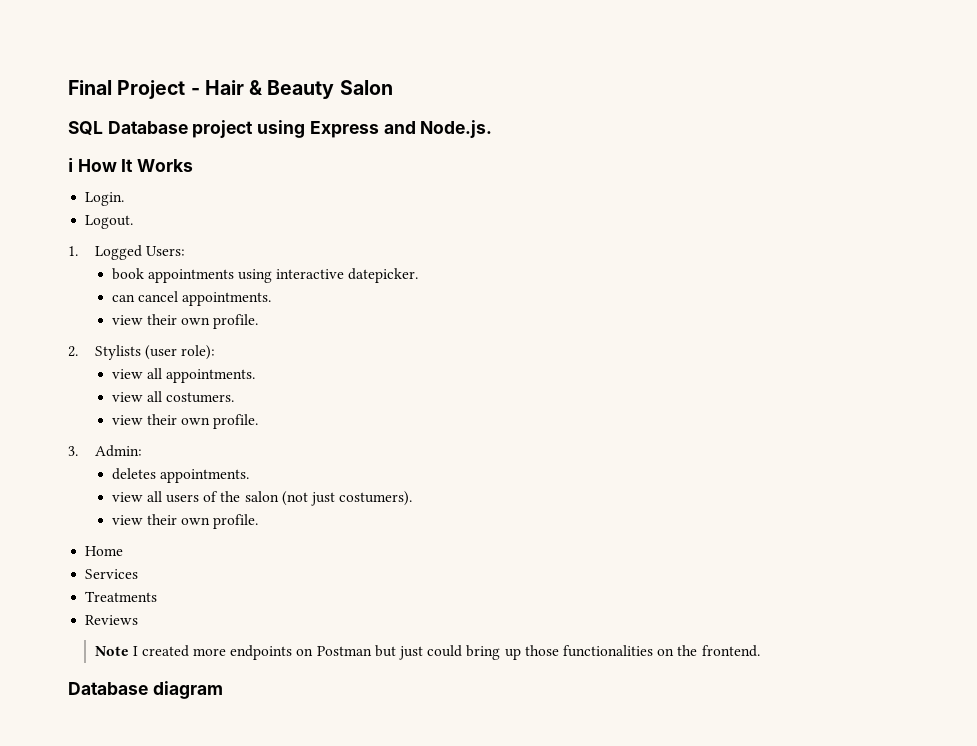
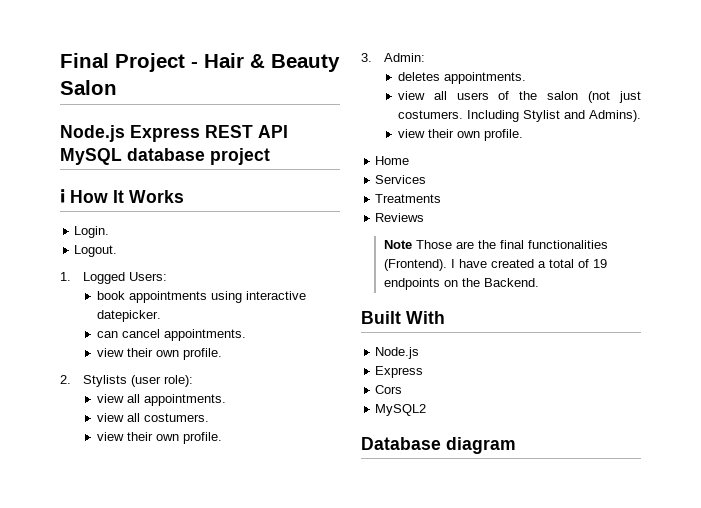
[68,120,493,138] SQL Database project using Express and Node.js. -> [60,125,288,142] [60,148,270,165] Node.js Express REST API MySQL database project
[339,491,413,506] costumers). -> [397,110,641,122] costumers. Including Stylist and Admins).
[132,645,760,660] I created more endpoints on Postman but just could bring up those functionalities on the frontend. -> [415,240,608,249] [383,259,607,271] [383,278,539,290] [361,311,445,324] [375,347,420,359] [375,366,424,378] [375,385,403,394] [375,404,427,416] Those are the final functionalities (Frontend). I have created a total of 19 endpoints on the Backend. // Built With // Node.js // Express // Cors // MySQL2

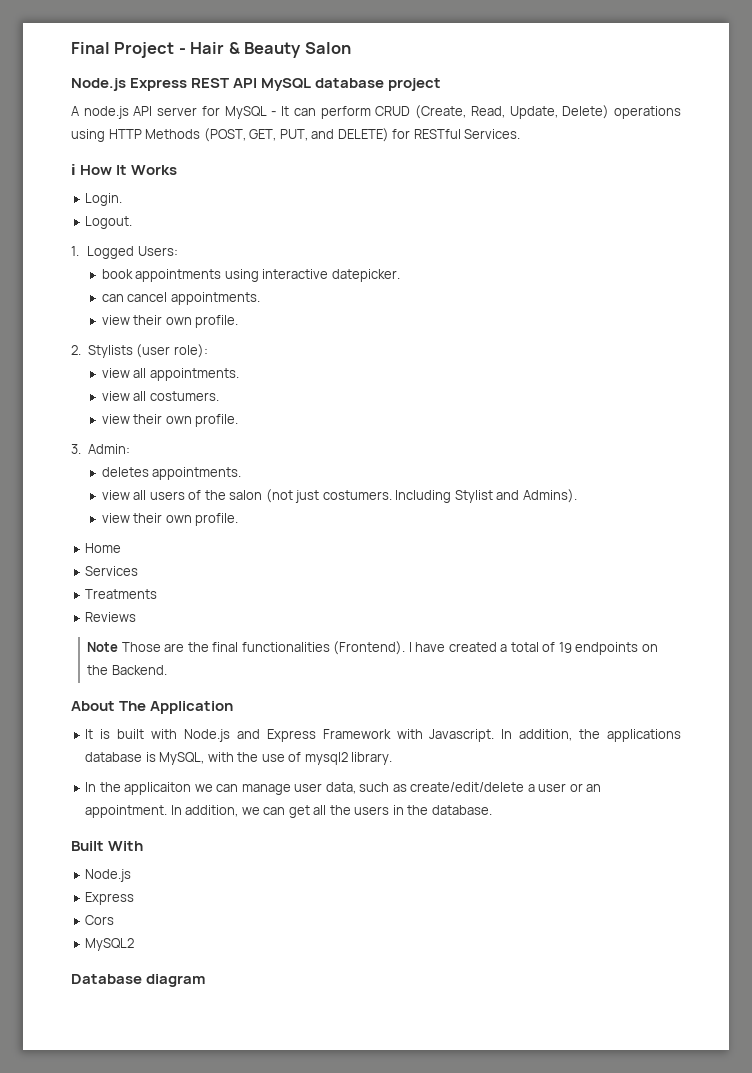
(270, 156) none -> [71,105,682,119] [71,128,521,142] // A node.js API server for MySQL - It can perform CRUD (Create, Read, Update, Delete) operations using HTTP Methods (POST, GET, PUT, and DELETE) for RESTful Services.
(539, 282) none -> [71,701,234,714] [85,729,681,742] [85,752,393,765] [85,782,602,795] [85,805,492,818] // About The Application // It is built with Node.js and Express Framework with Javascript. In addition, the applications database is MySQL, with the use of mysql2 library. // In the applicaiton we can manage user data, such as create/edit/delete a user or an appointment. In addition, we can get all the users in the database.

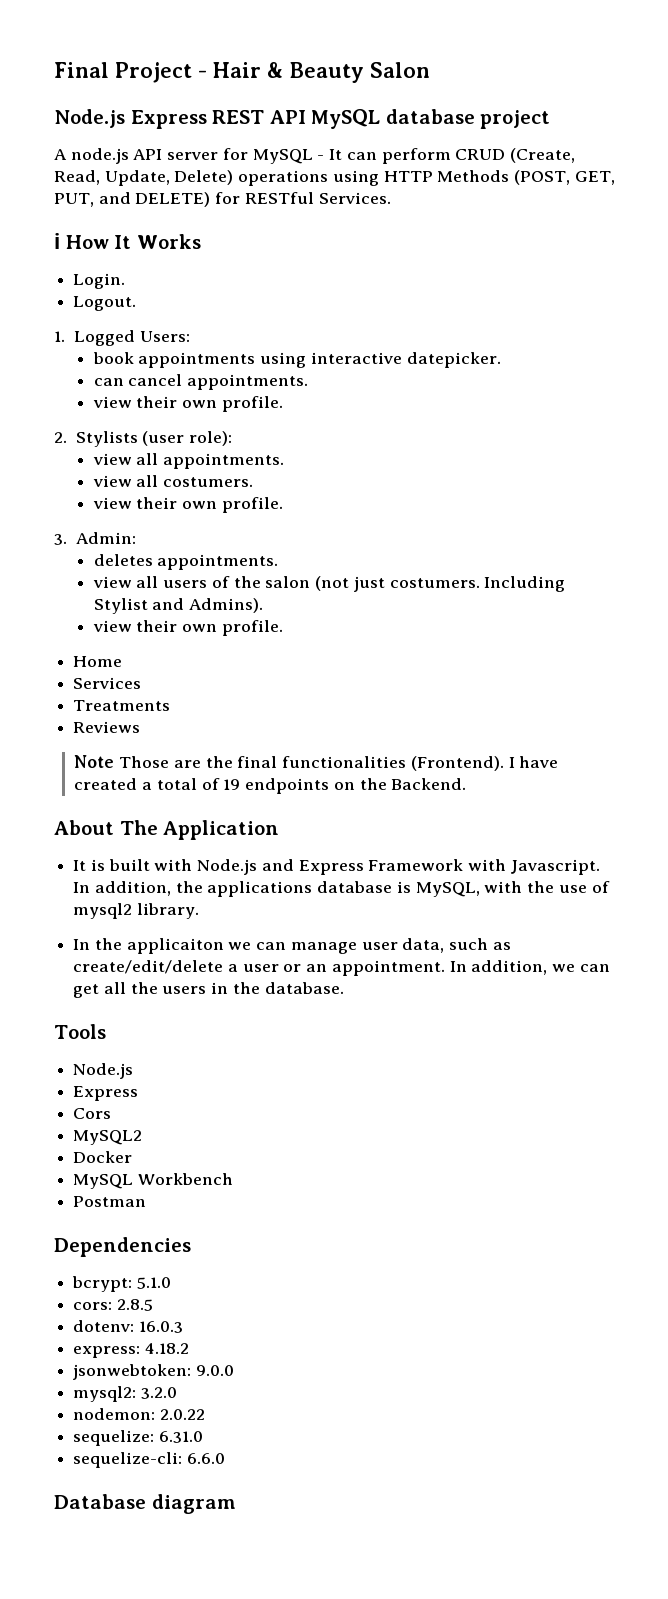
[71,841,144,851] Built With -> [54,1024,106,1039] Tools
(135, 944) none -> [73,1151,133,1163] [73,1173,233,1189] [73,1196,147,1207] [54,1237,191,1257] [72,1276,171,1292] [73,1299,153,1311] [73,1320,183,1333] [73,1343,189,1358] [73,1364,234,1380] [73,1386,177,1402] [73,1408,205,1420] [73,1430,203,1446] [73,1452,225,1468] // Docker // MySQL Workbench // Postman // Dependencies // bcrypt: 5.1.0 // cors: 2.8.5 // dotenv: 16.0.3 // express: 4.18.2 // jsonwebtoken: 9.0.0 // mysql2: 3.2.0 // nodemon: 2.0.22 // sequelize: 6.31.0 // sequelize-cli: 6.6.0

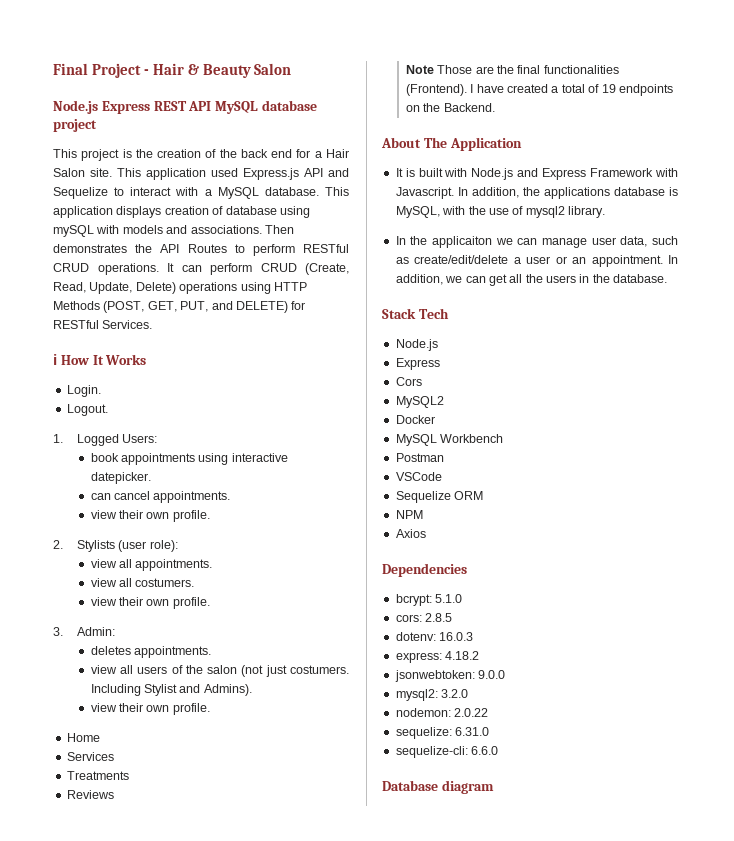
[54,148,325,164] A node.js API server for MySQL - -> [53,149,349,161] [53,168,349,180] [53,187,349,199] [53,206,310,218] [53,225,294,237] [53,244,349,256] [53,263,159,275] This project is the creation of the back end for a Hair Salon site. This application used Express.js API and Sequelize to interact with a MySQL database. This application displays creation of database using mySQL with models and associations. Then demonstrates the API Routes to perform RESTful CRUD operations.
[54,1024,106,1039] Tools -> [382,308,449,319] Stack Tech
(147, 1201) none -> [395,472,442,481] [395,491,484,503] [395,510,423,519] [395,529,426,538] // VSCode // Sequelize ORM // NPM // Axios

